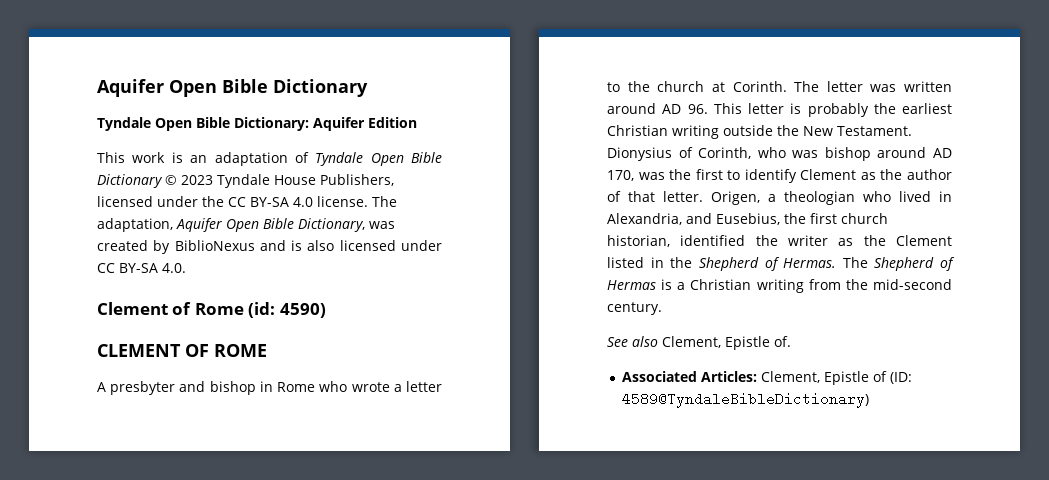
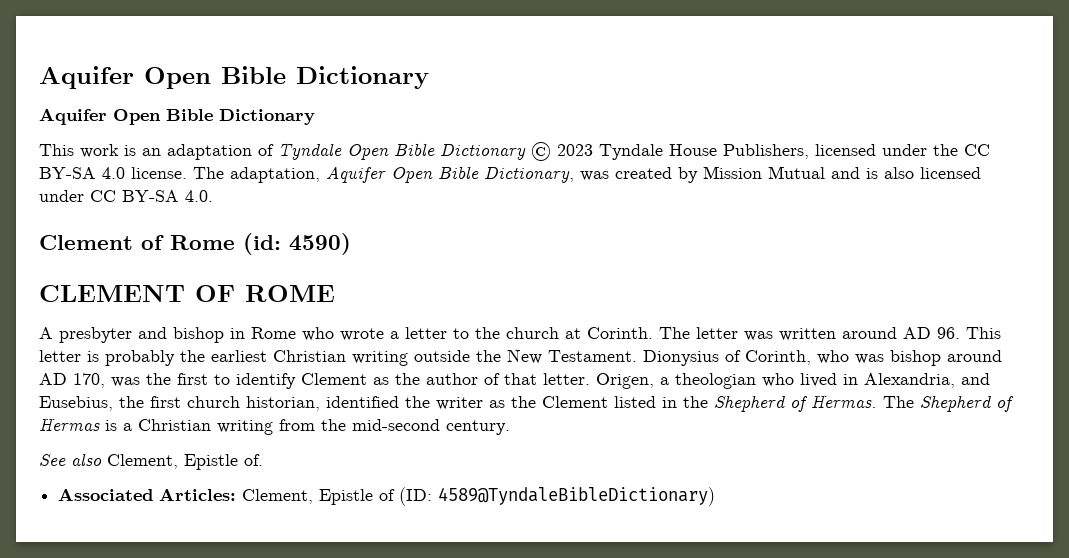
[97,79,368,97] [97,117,417,131] Aquifer Open Bible Dictionary // Tyndale Open Bible Dictionary: Aquifer Edition -> [39,66,429,89] [39,108,315,125] Aquifer Open Bible Dictionary // Aquifer Open Bible Dictionary
[174,240,255,251] BiblioNexus -> [703,166,825,179] Mission Mutual

